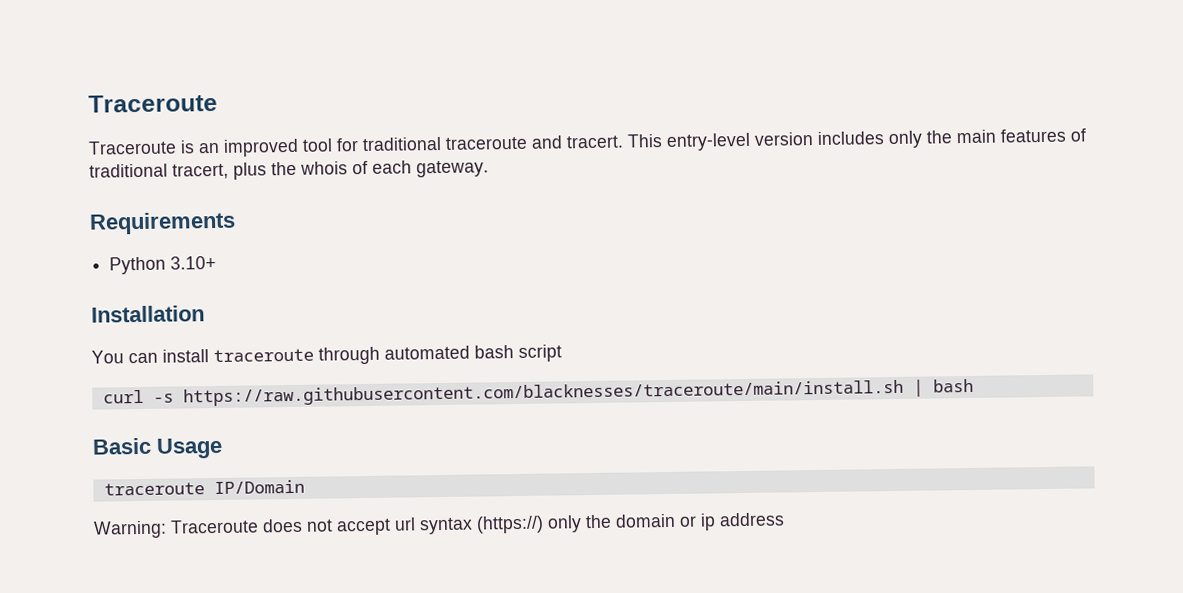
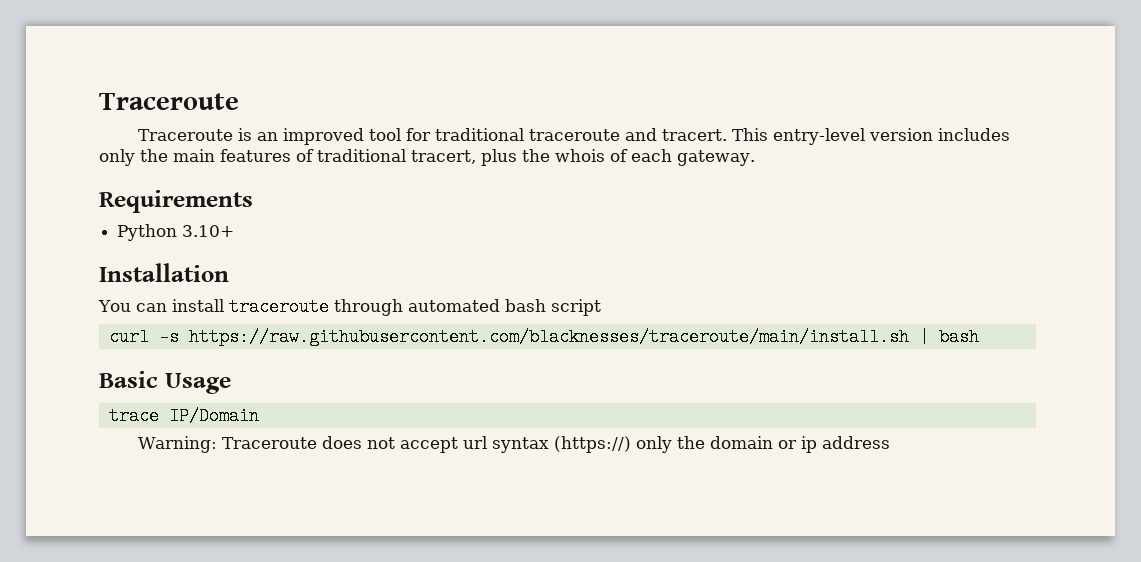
[103,482,205,496] traceroute -> [108,407,159,425] trace

